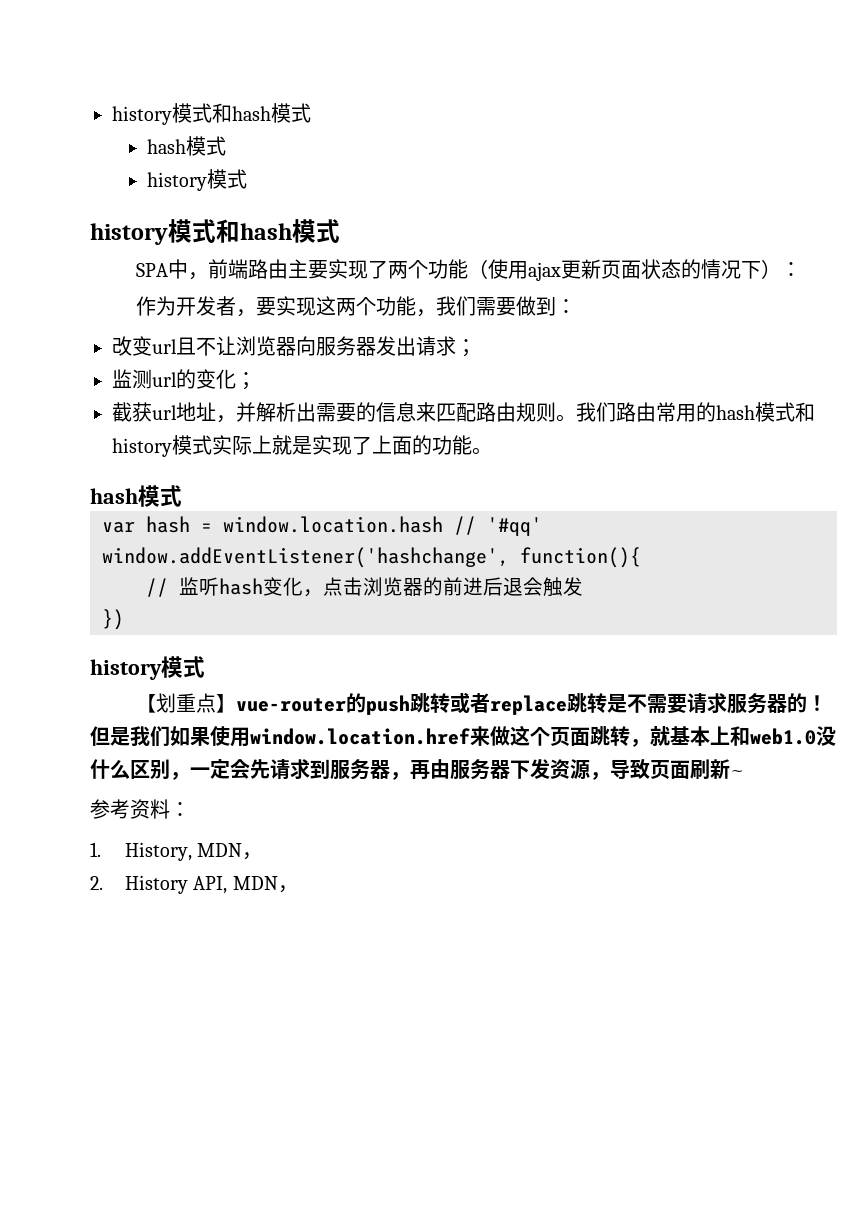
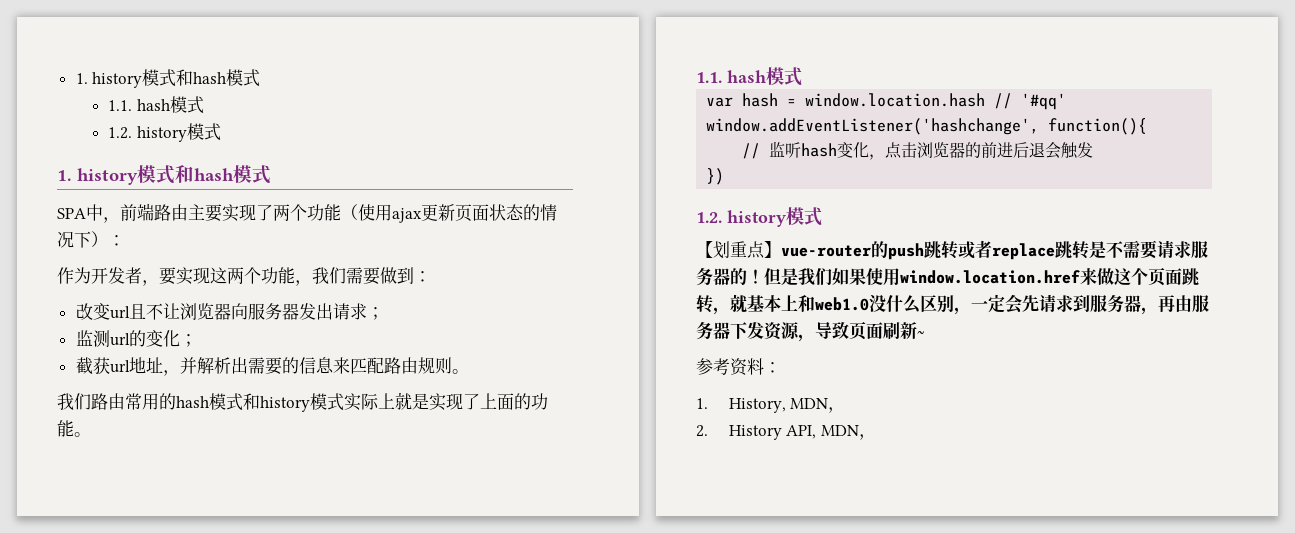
[112,103,311,125] [146,136,226,156] [146,169,247,191] history模式和hash模式 // hash模式 // history模式 // -> [75,69,261,88] [108,96,204,114] [108,123,221,142] [57,170,72,181] 1. history模式和hash模式 // 1.1. hash模式 // 1.2. history模式 // 1.
(576, 418) none -> (469, 371) //
(492, 451) none -> [696,72,722,83] 1.1.
(124, 619) none -> [696,212,722,223] 1.2.

